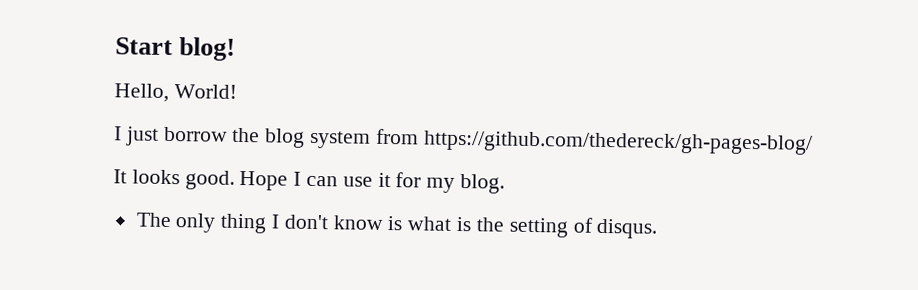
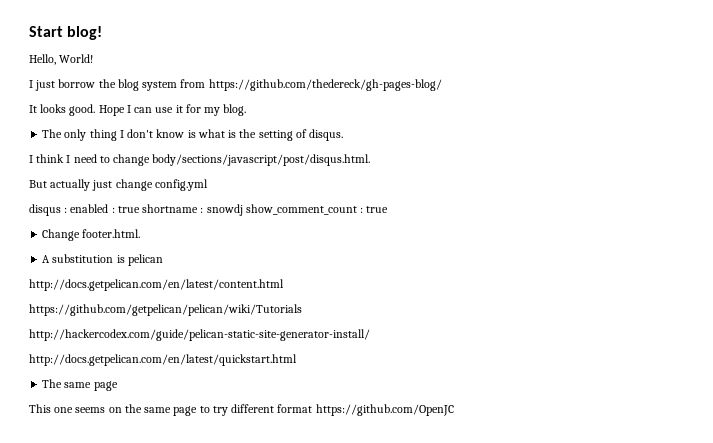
(658, 228) none -> [29,154,371,166] [29,179,208,191] [29,204,389,216] [42,229,141,241] [42,254,163,266] [29,279,284,291] [29,304,302,316] [29,329,370,341] [29,354,297,366] [42,379,118,391] [29,404,454,416] // I think I need to change body/sections/javascript/post/disqus.html. // But actually just change config.yml // disqus : enabled : true shortname : snowdj show_comment_count : true // Change footer.html. // A substitution is pelican // http://docs.getpelican.com/en/latest/content.html // https://github.com/getpelican/pelican/wiki/Tutorials // http://hackercodex.com/guide/pelican-static-site-generator-install/ // http://docs.getpelican.com/en/latest/quickstart.html // The same page // This one seems on the same page to try different format https://github.com/OpenJC

